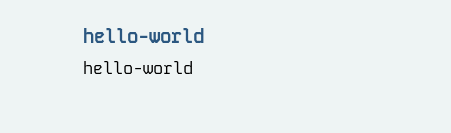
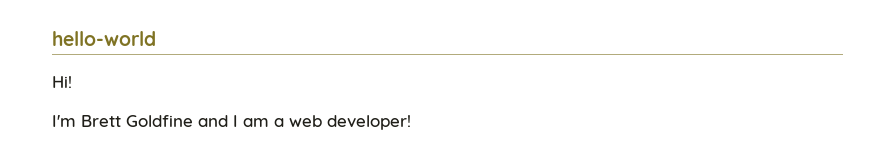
[83,61,193,74] hello-world -> [52,76,72,88] [52,115,411,130] Hi! // I'm Brett Goldfine and I am a web developer!

